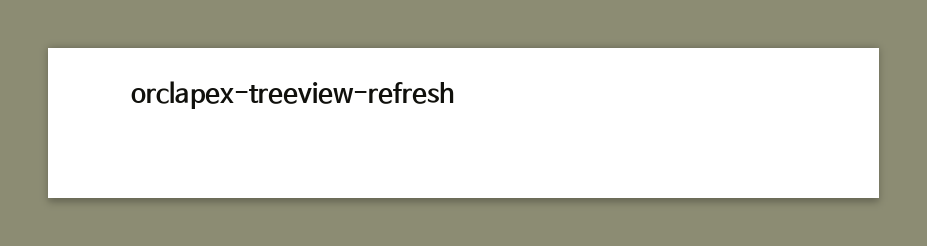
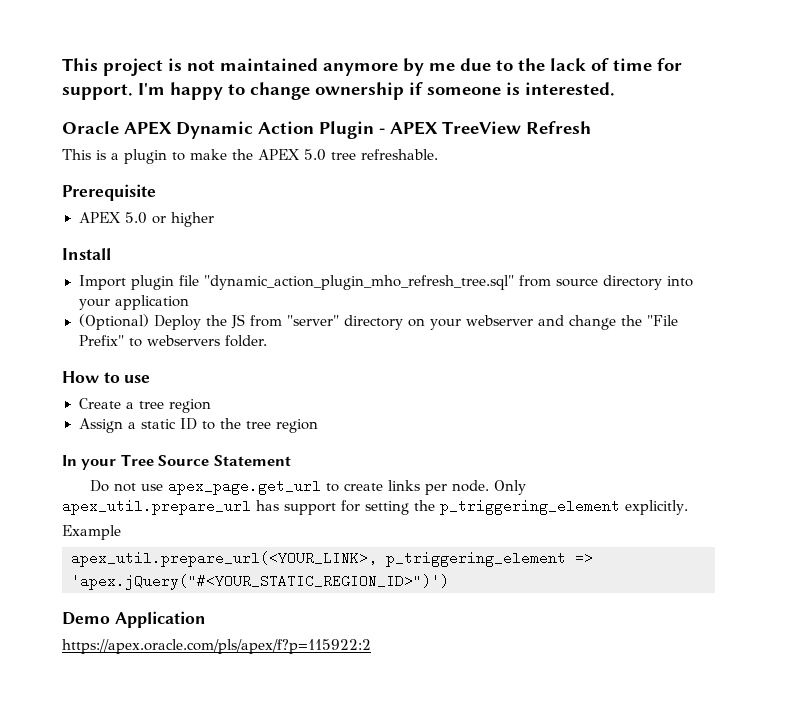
[131,81,454,109] orclapex-treeview-refresh -> [62,58,682,76] [62,82,615,100] [62,121,591,139] [62,149,438,164] [62,184,156,201] [78,212,214,227] [62,248,111,260] [78,275,693,290] [78,295,189,310] [78,314,678,330] [78,335,268,347] [62,371,151,383] [78,398,211,413] [78,418,318,433] [62,454,291,470] [90,479,527,495] [62,499,688,515] [62,525,121,540] [71,551,593,567] [71,574,449,590] [62,611,206,628] [62,639,371,654] This project is not maintained anymore by me due to the lack of time for support. I'm happy to change ownership if someone is interested. // Oracle APEX Dynamic Action Plugin - APEX TreeView Refresh // This is a plugin to make the APEX 5.0 tree refreshable. // Prerequisite // APEX 5.0 or higher // Install // Import plugin file "dynamic_action_plugin_mho_refresh_tree.sql" from source directory into your application // (Optional) Deploy the JS from "server" directory on your webserver and change the "File Prefix" to webservers folder. // How to use // Create a tree region // Assign a static ID to the tree region // In your Tree Source Statement // Do not use apex_page.get_url to create links per node. Only apex_util.prepare_url has support for setting the p_triggering_element explicitly. // Example // apex_util.prepare_url(<YOUR_LINK>, p_triggering_element => 'apex.jQuery("#<YOUR_STATIC_REGION_ID>")') // Demo Application // https://apex.oracle.com/pls/apex/f?p=115922:2

